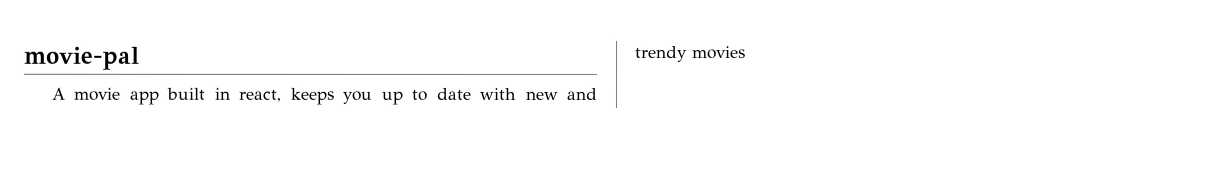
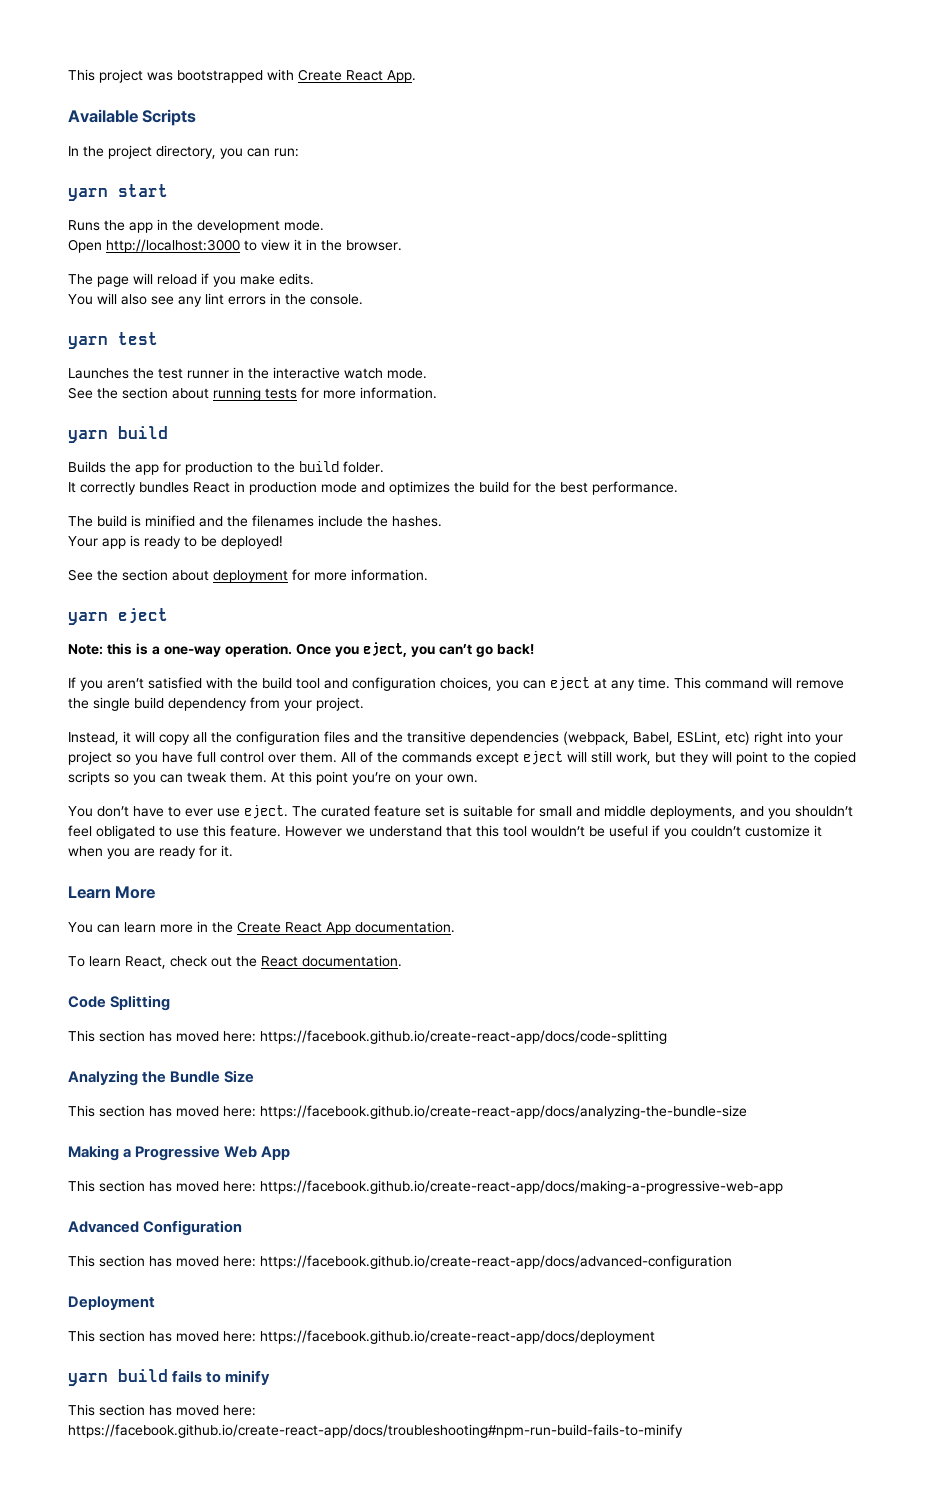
[24,46,140,70] [50,87,598,105] [635,46,746,63] movie-pal // A movie app built in react, keeps you up to date with new and trendy movies -> [68,69,416,83] [68,109,197,126] [68,145,299,159] [68,184,168,201] [68,219,324,233] [68,239,402,253] [68,273,314,287] [68,293,363,307] [68,332,158,349] [68,367,427,379] [68,387,437,401] [68,426,168,443] [68,461,384,475] [68,481,678,495] [68,515,442,527] [68,535,283,549] [68,569,428,583] [68,608,168,625] [68,642,534,657] [68,677,844,691] [68,697,364,711] [68,731,843,745] [68,751,856,765] [68,771,478,785] [68,805,853,819] [68,825,822,839] [68,845,233,859] [68,886,156,899] [68,921,455,935] [68,955,402,969] [68,995,171,1011] [68,1030,667,1044] [68,1070,255,1086] [68,1105,747,1119] [68,1145,291,1161] [68,1180,783,1194] [68,1220,243,1236] [68,1255,732,1269] [68,1296,155,1310] [68,1330,655,1344] [68,1369,271,1386] [68,1404,256,1416] [68,1424,683,1438] This project was bootstrapped with Create React App. // Available Scripts // In the project directory, you can run: // yarn start // Runs the app in the development mode. // Open http://localhost:3000 to view it in the browser. // The page will reload if you make edits. // You will also see any lint errors in the console. // yarn test // Launches the test runner in the interactive watch mode. // See the section about running tests for more information. // yarn build // Builds the app for production to the build folder. // It correctly bundles React in production mode and optimizes the build for the best performance. // The build is minified and the filenames include the hashes. // Your app is ready to be deployed! // See the section about deployment for more information. // yarn eject // Note: this is a one-way operation. Once you eject, you can’t go back! // If you aren’t satisfied with the build tool and configuration choices, you can eject at any time. This command will remove the single build dependency from your project. // Instead, it will copy all the configuration files and the transitive dependencies (webpack, Babel, ESLint, etc) right into your project so you have full control over them. All of the commands except eject will still work, but they will point to the copied scripts so you can tweak them. At this point you’re on your own. // You don’t have to ever use eject. The curated feature set is suitable for small and middle deployments, and you shouldn’t feel obligated to use this feature. However we understand that this tool wouldn’t be useful if you couldn’t customize it when you are ready for it. // Learn More // You can learn more in the Create React App documentation. // To learn React, check out the React documentation. // Code Splitting // This section has moved here: https://facebook.github.io/create-react-app/docs/code-splitting // Analyzing the Bundle Size // This section has moved here: https://facebook.github.io/create-react-app/docs/analyzing-the-bundle-size // Making a Progressive Web App // This section has moved here: https://facebook.github.io/create-react-app/docs/making-a-progressive-web-app // Advanced Configuration // This section has moved here: https://facebook.github.io/create-react-app/docs/advanced-configuration // Deployment // This section has moved here: https://facebook.github.io/create-react-app/docs/deployment // yarn build fails to minify // This section has moved here: https://facebook.github.io/create-react-app/docs/troubleshooting#npm-run-build-fails-to-minify

